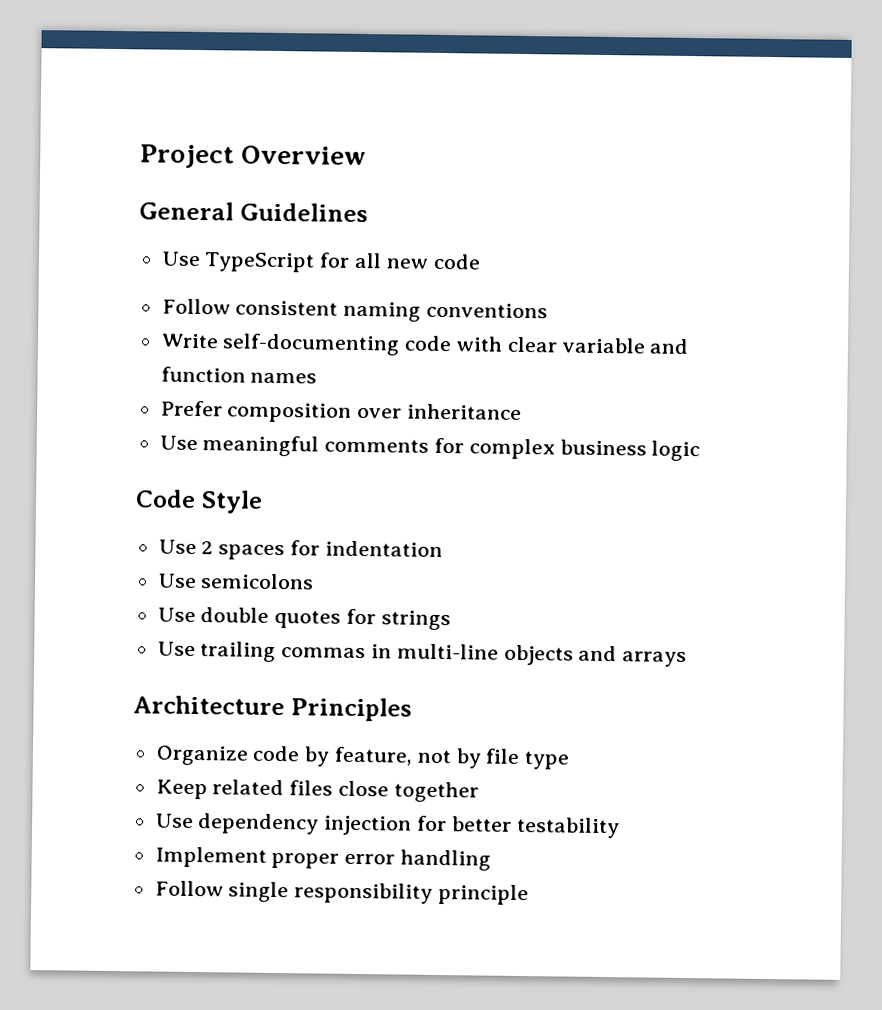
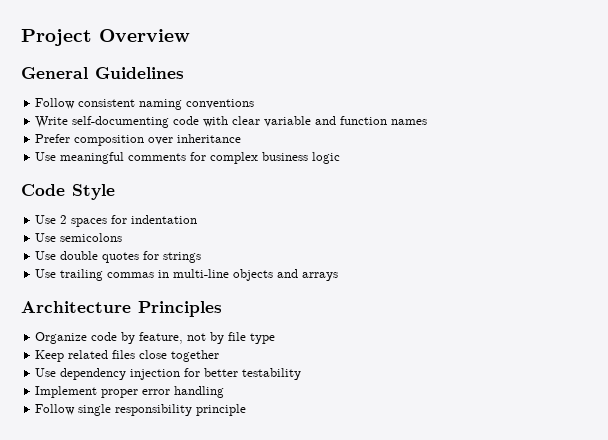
[161,251,481,273] // Use TypeScript for all new code -> (184, 73) none

